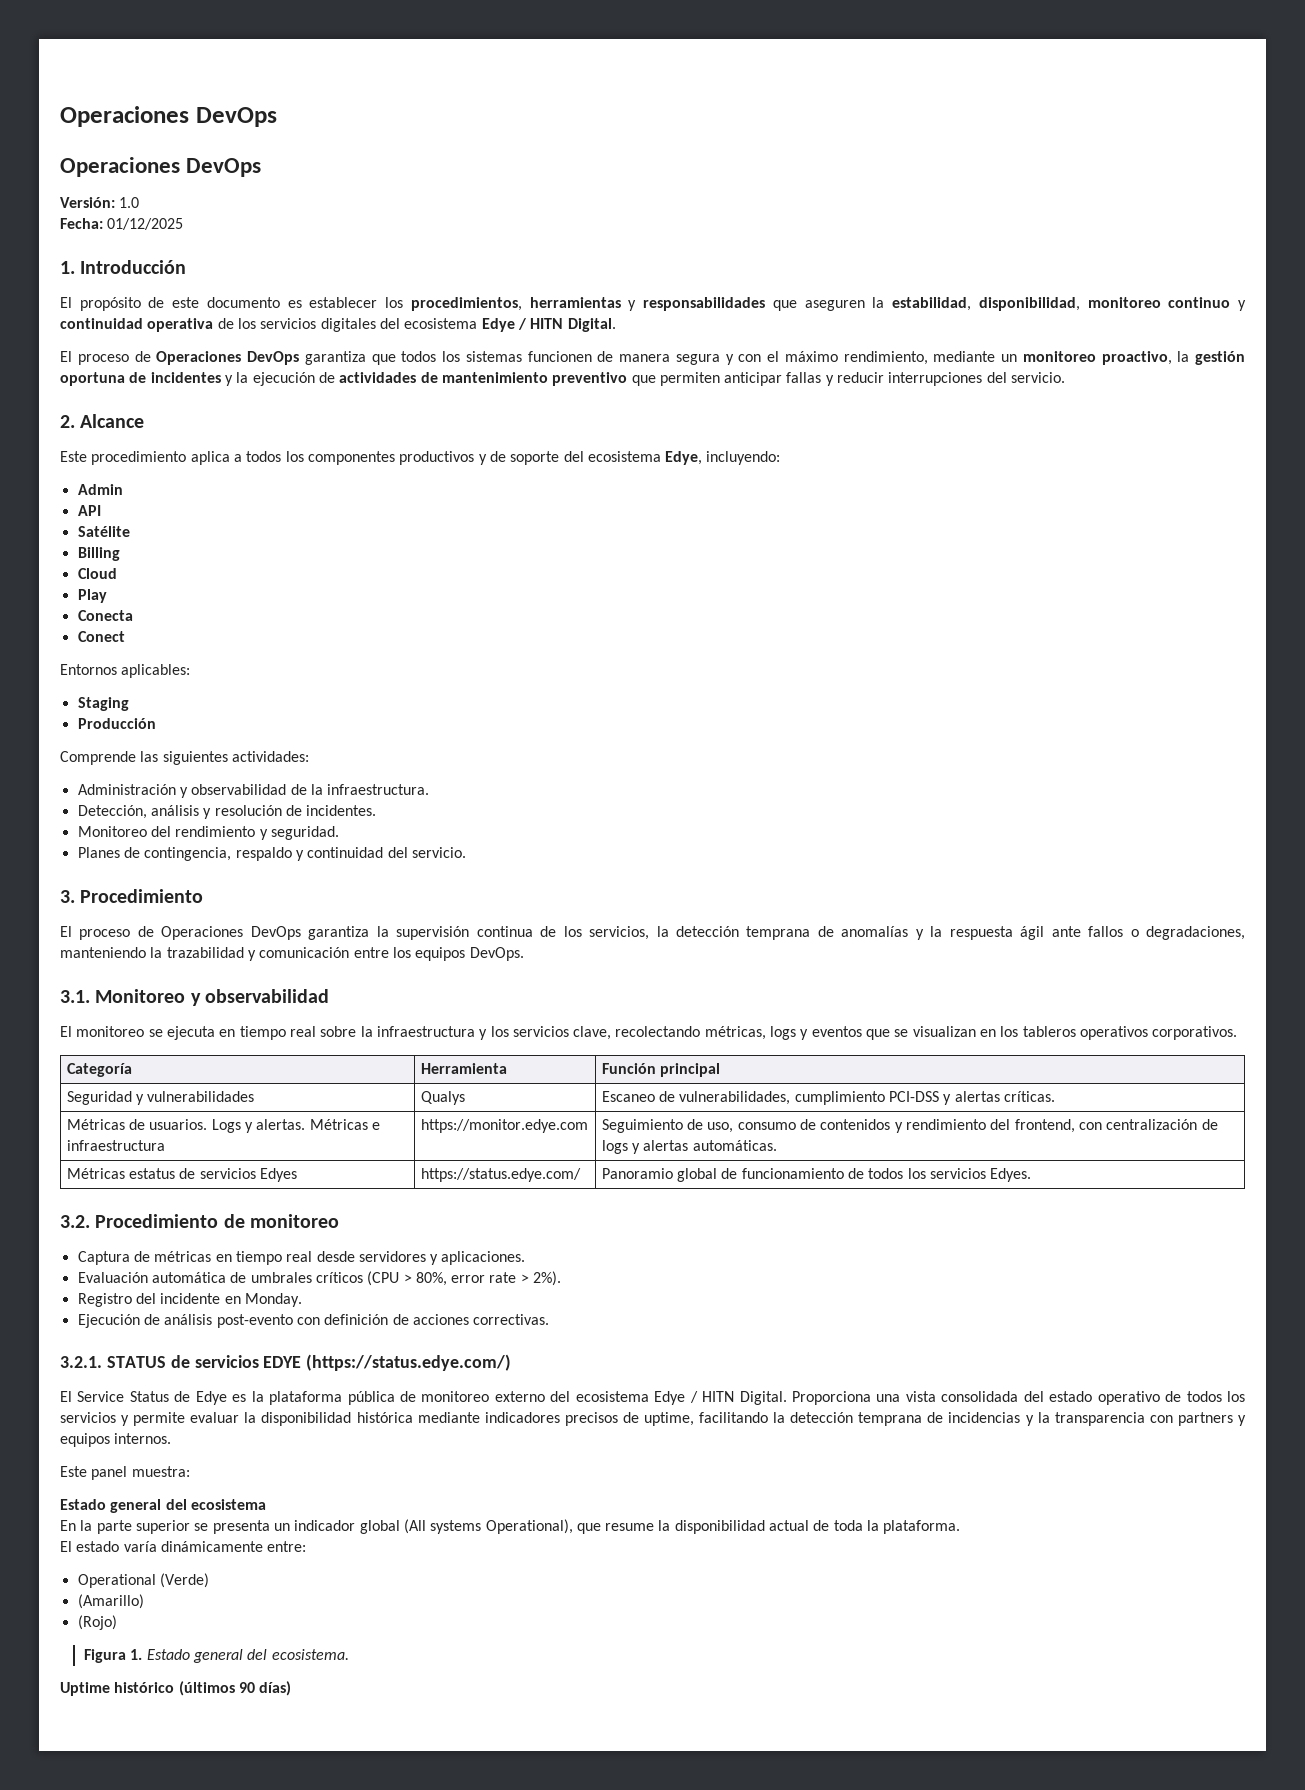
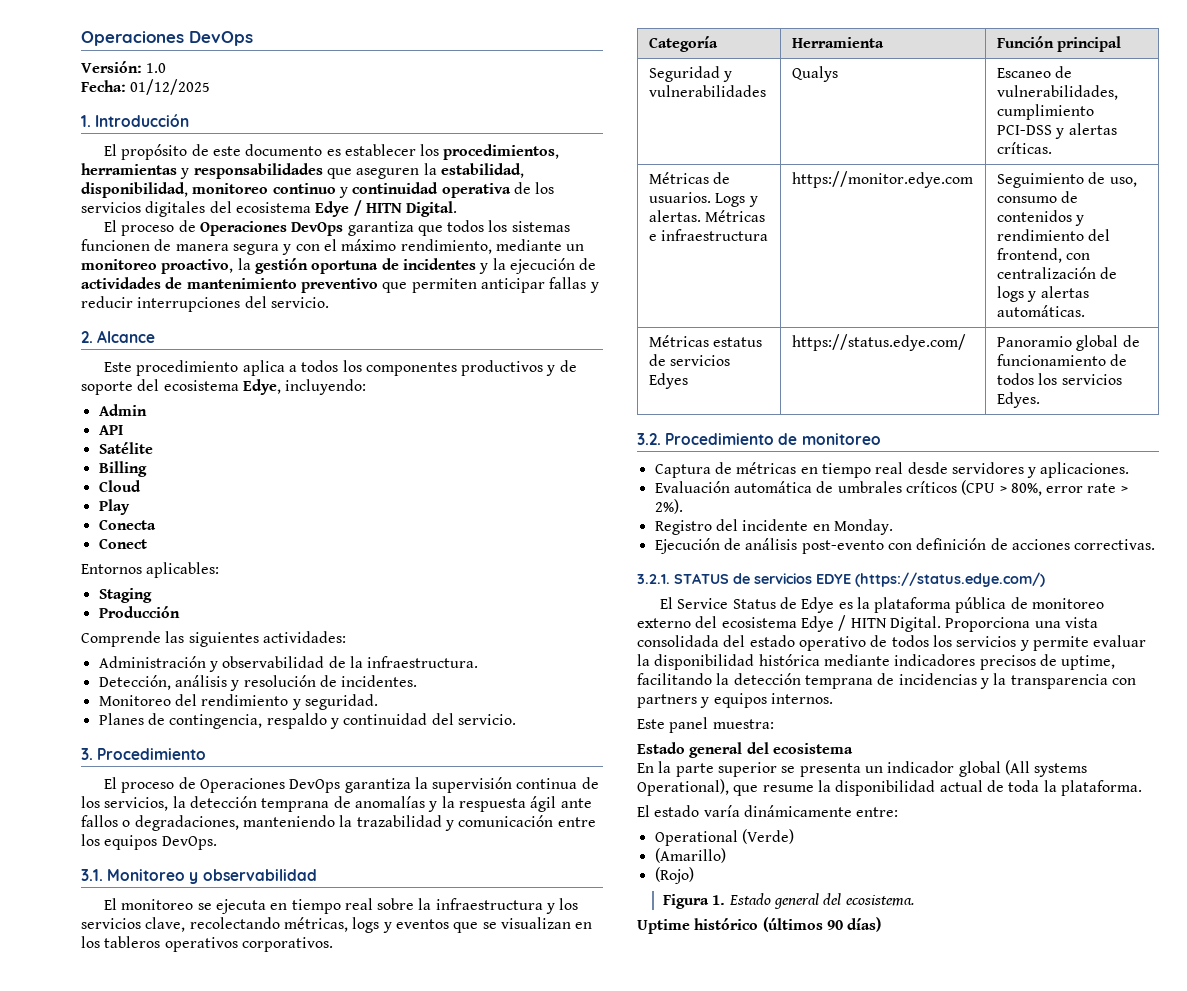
[60,106,277,127] [60,157,262,177] Operaciones DevOps // Operaciones DevOps -> [81,31,253,46] Operaciones DevOps

